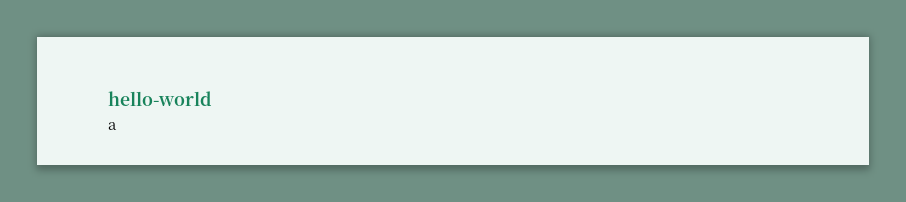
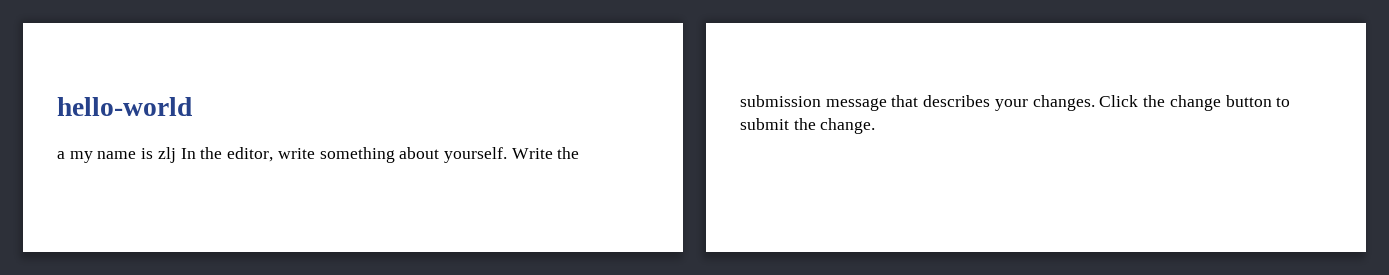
(117, 126) none -> [69,147,580,163] [740,95,1291,111] [740,118,876,134] my name is zlj In the editor, write something about yourself. Write the submission message that describes your changes. Click the change button to submit the change.

